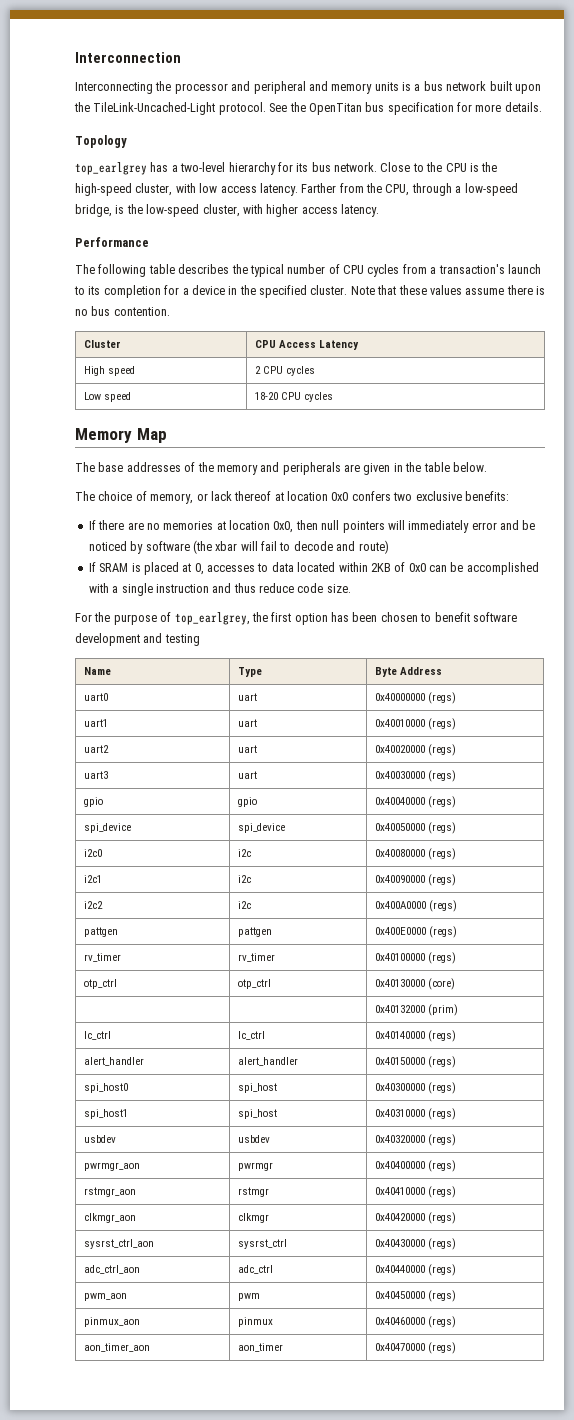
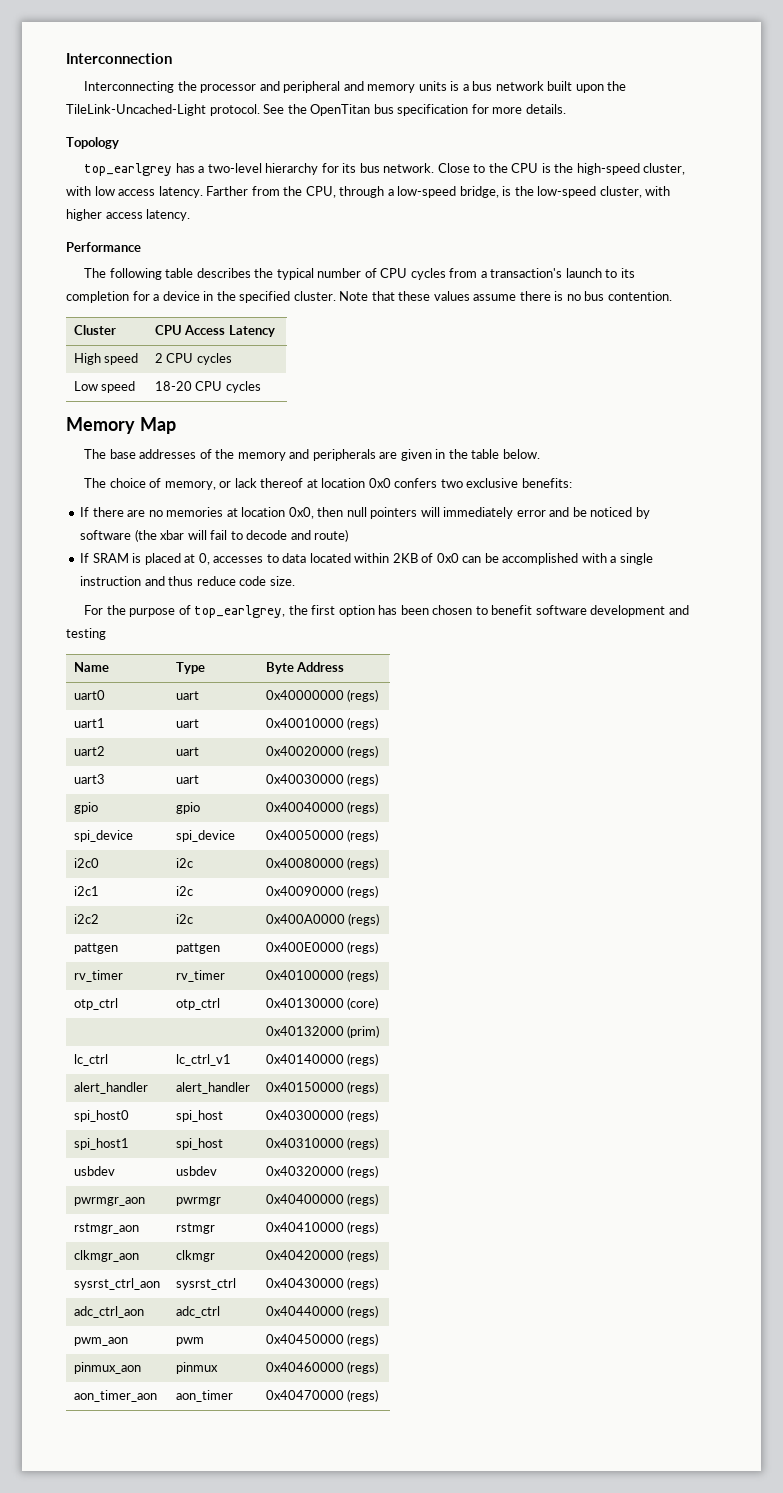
[238,1031,266,1040] lc_ctrl -> [175,1054,231,1066] lc_ctrl_v1

